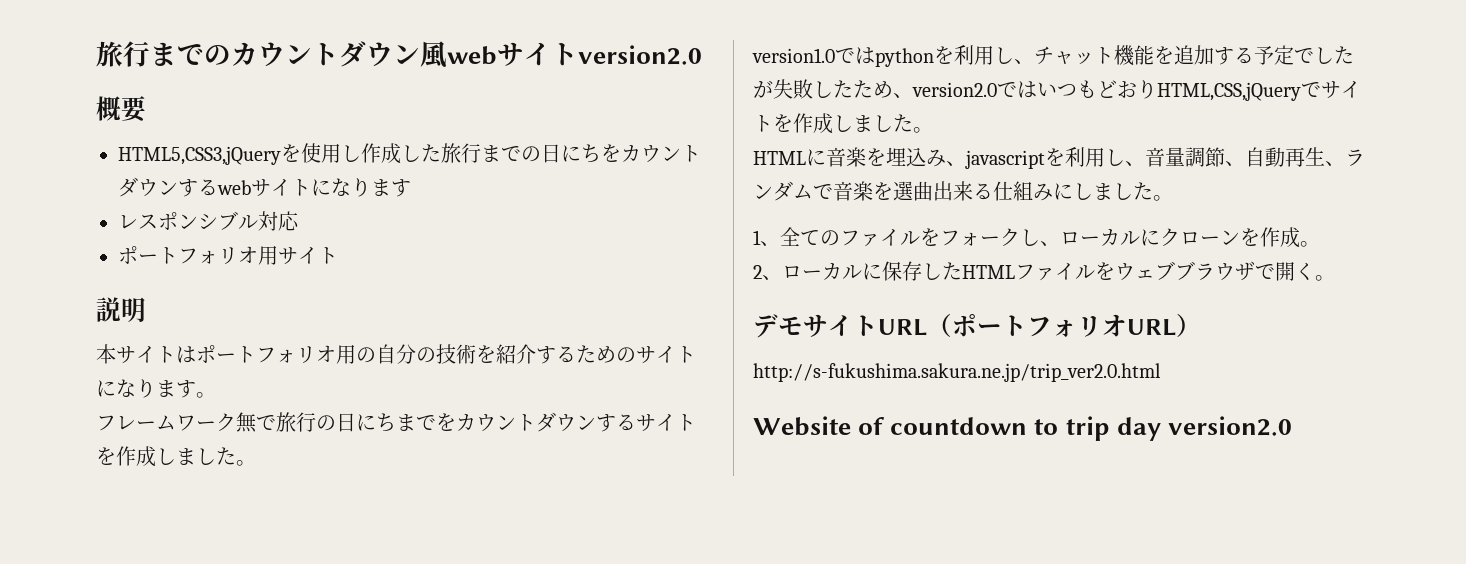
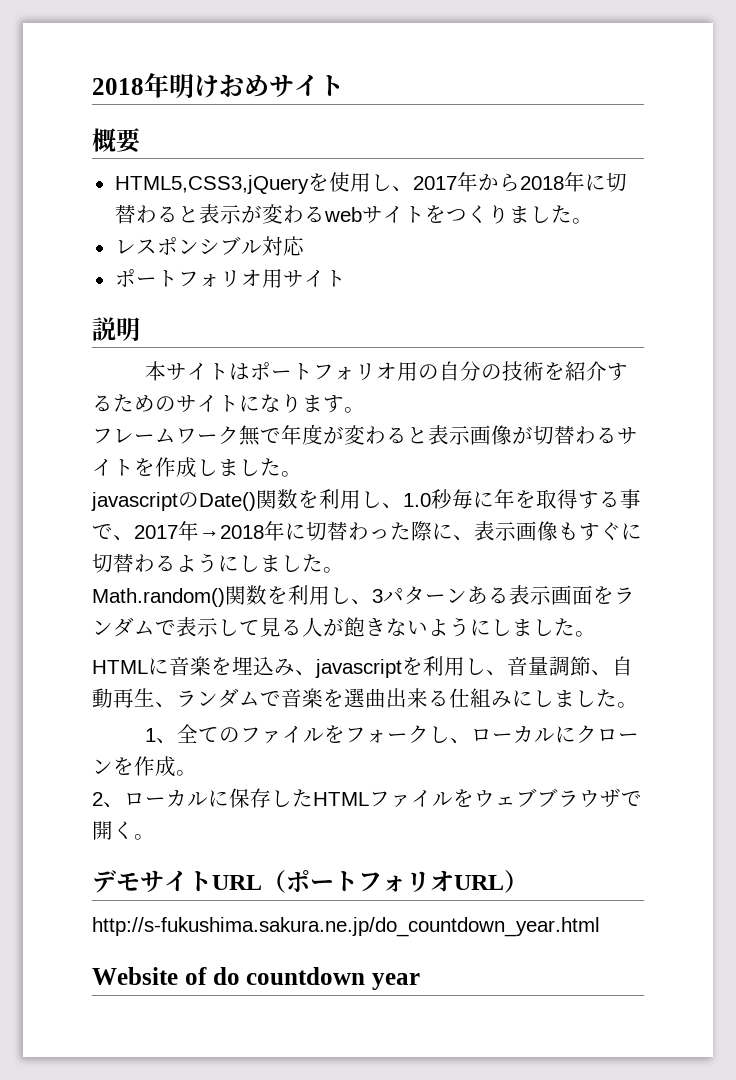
[96,41,702,68] 旅行までのカウントダウン風webサイトversion2.0 -> [92,72,344,98] 2018年明けおめサイト
[361,143,701,164] [118,177,411,197] 作成した旅行までの日にちをカウントダウンするwebサイトになります -> [391,172,627,192] [114,204,593,224] 、2017年から2018年に切替わると表示が変わるwebサイトをつくりました。
[276,412,616,432] 旅行の日にちまでをカウントダウンす -> [281,424,596,445] 年度が変わると表示画像が切替わ
[752,45,1354,67] [753,79,1361,101] [753,113,833,134] version1.0ではpythonを利用し、チャット機能を追加する予定でしたが失敗したため、version2.0ではいつもどおりHTML,CSS,jQueryでサイトを作成 -> [91,489,641,511] [92,521,642,541] [92,553,344,573] [92,585,635,607] [92,617,491,637] javascriptのDate()関数を利用し、1.0秒毎に年を取得する事で、2017年→2018年に切替わった際に、表示画像もすぐに切替わるようにしました。 // Math.random()関数を利用し、3パターンある表示画面をランダムで表示して見る人が飽きないように
[753,363,1161,382] http://s-fukushima.sakura.ne.jp/trip_ver2.0.html -> [92,917,600,937] http://s-fukushima.sakura.ne.jp/do_countdown_year.html
[890,416,1292,441] countdown to trip day version2.0 -> [212,967,420,990] do countdown year

